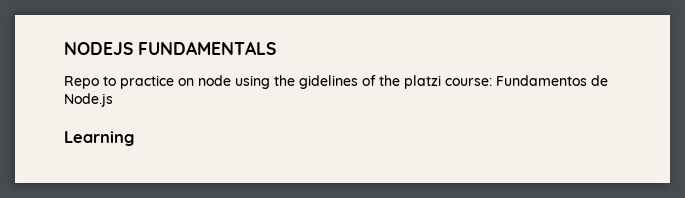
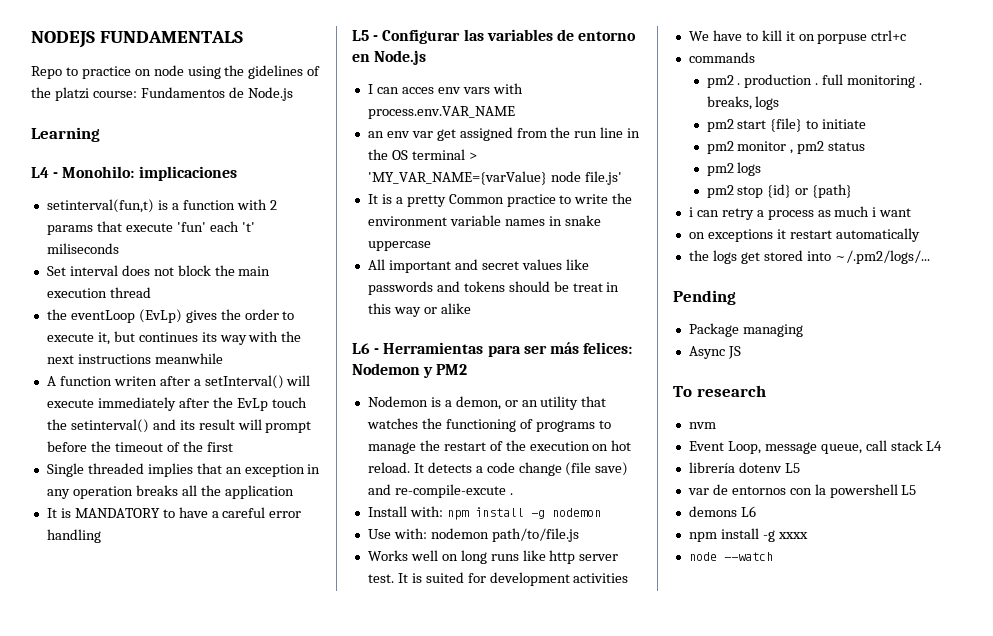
(134, 138) none -> [31,166,237,181] [46,199,277,213] [46,221,255,235] [46,243,119,254] [46,265,271,276] [46,287,151,298] [46,309,295,323] [46,331,302,345] [46,353,223,364] [46,375,311,389] [46,397,307,411] [46,419,312,433] [46,441,233,452] [46,463,321,477] [46,485,294,499] [46,507,302,518] [46,529,101,543] [352,29,637,44] [352,50,427,65] [367,83,523,94] [367,106,515,119] [367,127,641,141] [367,149,477,160] [367,171,622,185] [367,193,633,207] [367,215,601,226] [367,241,431,251] [367,259,589,273] [367,281,620,295] [367,303,471,317] [352,342,633,357] [352,363,468,378] [367,396,607,410] [366,418,611,432] [367,440,632,454] [367,462,629,476] [367,484,513,498] [367,506,601,520] [367,528,579,542] [367,550,619,564] [367,572,629,586] [688,30,907,44] [688,52,755,63] [706,74,923,88] [706,96,780,110] [706,118,867,132] [706,141,866,154] [706,162,762,176] [706,184,853,198] [688,206,912,220] [688,228,920,242] [688,250,930,264] [673,290,736,305] [688,323,803,337] [688,346,741,359] [673,385,766,397] [688,422,716,429] [688,440,943,454] [688,462,800,473] [687,484,917,498] [688,506,756,517] [688,528,808,542] [688,552,773,561] // L4 - Monohilo: implicaciones // setinterval(fun,t) is a function with 2 params that execute 'fun' each 't' miliseconds // Set interval does not block the main execution thread // the eventLoop (EvLp) gives the order to execute it, but continues its way with the next instructions meanwhile // A function writen after a setInterval() will execute immediately after the EvLp touch the setinterval() and its result will prompt before the timeout of the first // Single threaded implies that an exception in any operation breaks all the application // It is MANDATORY to have a careful error handling // L5 - Configurar las variables de entorno en Node.js // I can acces env vars with process.env.VAR_NAME // an env var get assigned from the run line in the OS terminal > 'MY_VAR_NAME={varValue} node file.js' // It is a pretty Common practice to write the environment variable names in snake uppercase // All important and secret values like passwords and tokens should be treat in this way or alike // L6 - Herramientas para ser más felices: Nodemon y PM2 // Nodemon is a demon, or an utility that watches the functioning of programs to manage the restart of the execution on hot reload. It detects a code change (file save) and re-compile-excute . // Install with: npm install -g nodemon // Use with: nodemon path/to/file.js // Works well on long runs like http server test. It is suited for development activities // We have to kill it on porpuse ctrl+c // commands // pm2 . production . full monitoring . breaks, logs // pm2 start {file} to initiate // pm2 monitor , pm2 status // pm2 logs // pm2 stop {id} or {path} // i can retry a process as much i want // on exceptions it restart automatically // the logs get stored into ~/.pm2/logs/... // Pending // Package managing // Async JS // To research // nvm // Event Loop, message queue, call stack L4 // librería dotenv L5 // var de entornos con la powershell L5 // demons L6 // npm install -g xxxx // node --watch

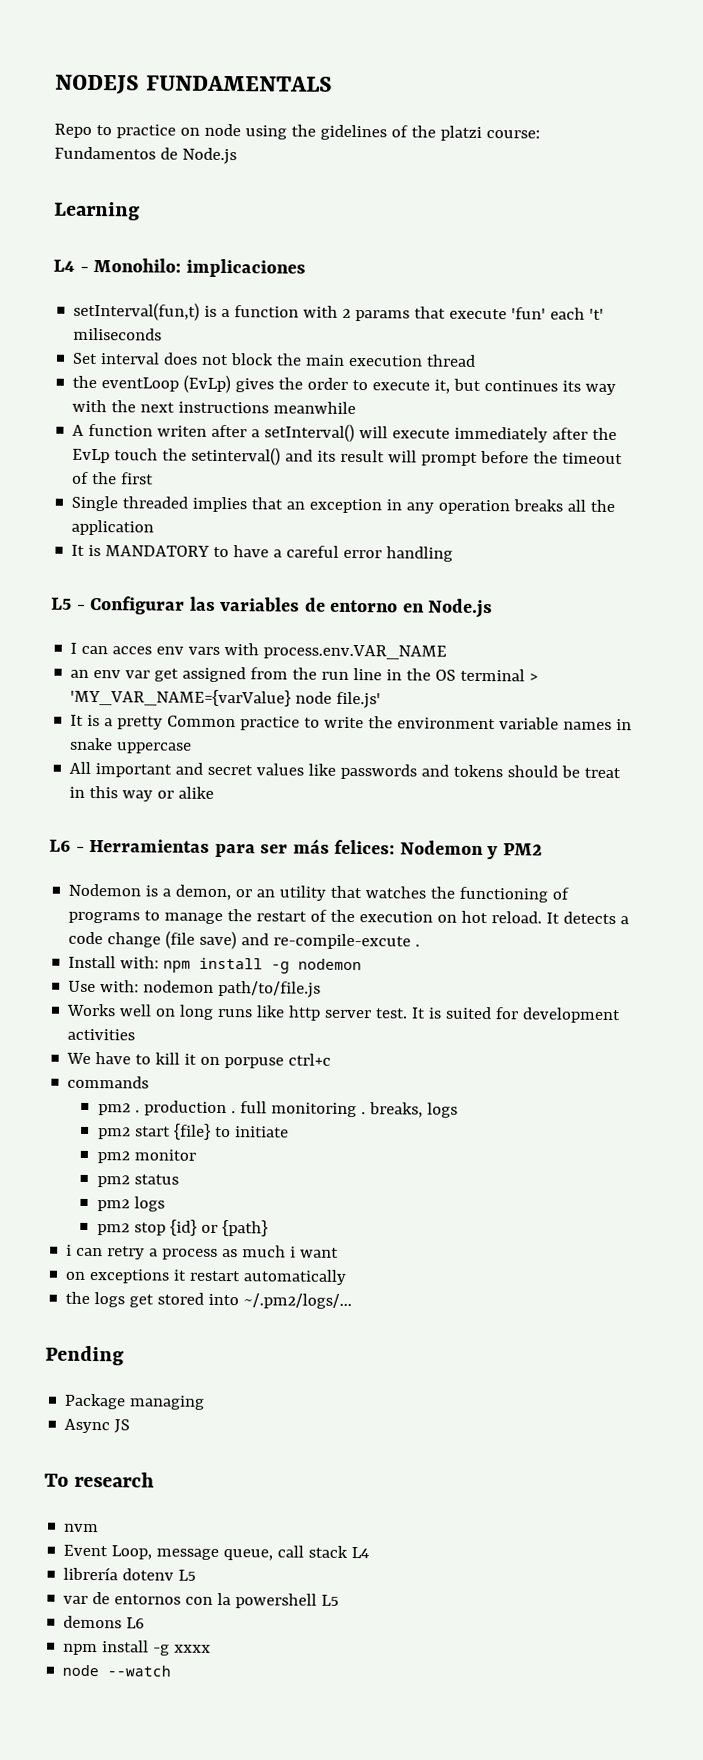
[46,199,154,213] setinterval(fun,t) -> [73,301,201,321] setInterval(fun,t)
[790,149,794,154] , -> (196, 1155) //

